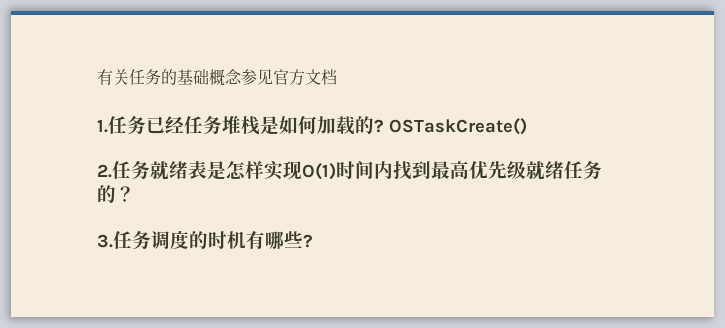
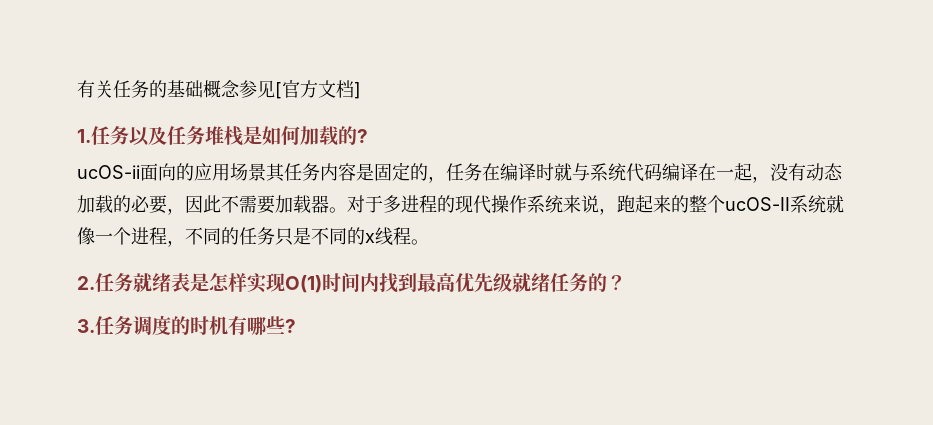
(273, 77) none -> [275,82,282,99] [
(337, 77) none -> [354,82,361,99] ]
[146,116,184,134] 已经 -> [129,126,167,146] 以及
[389,118,527,135] OSTaskCreate() -> [77,162,843,183] [77,195,844,215] [77,227,429,247] // ucOS-ii面向的应用场景其任务内容是固定的，任务在编译时就与系统代码编译在一起，没有动态加载的必要，因此不需要加载器。对于多进程的现代操作系统来说，跑起来的整个ucOS-II系统就像一个进程，不同的任务只是不同的x线程。

